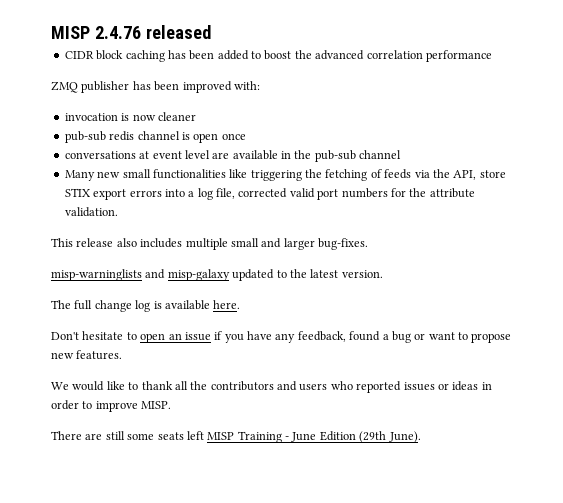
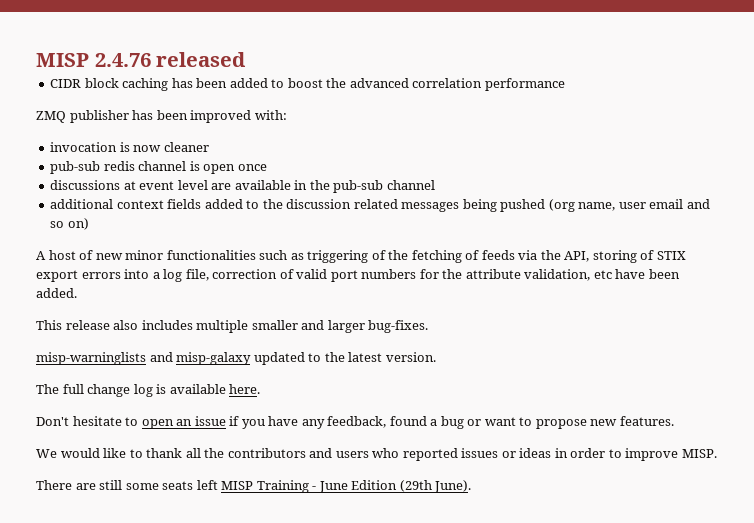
[64,151,136,159] conversations -> [50,180,121,190] discussions
[64,169,302,181] Many new small functionalities like triggering -> [50,199,710,212] [50,218,89,230] [36,250,386,263] additional context fields added to the discussion related messages being pushed (org name, user email and so on) // A host of new minor functionalities such as triggering of
[479,170,506,178] store -> [592,250,655,263] storing of
[238,188,288,198] corrected -> [212,269,294,279] correction of
[64,207,118,217] validation. -> [524,269,680,281] [36,288,77,298] validation, etc have been added.
[230,238,259,247] small -> [251,320,298,330] smaller

